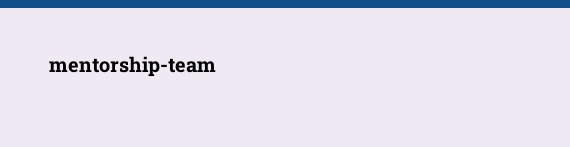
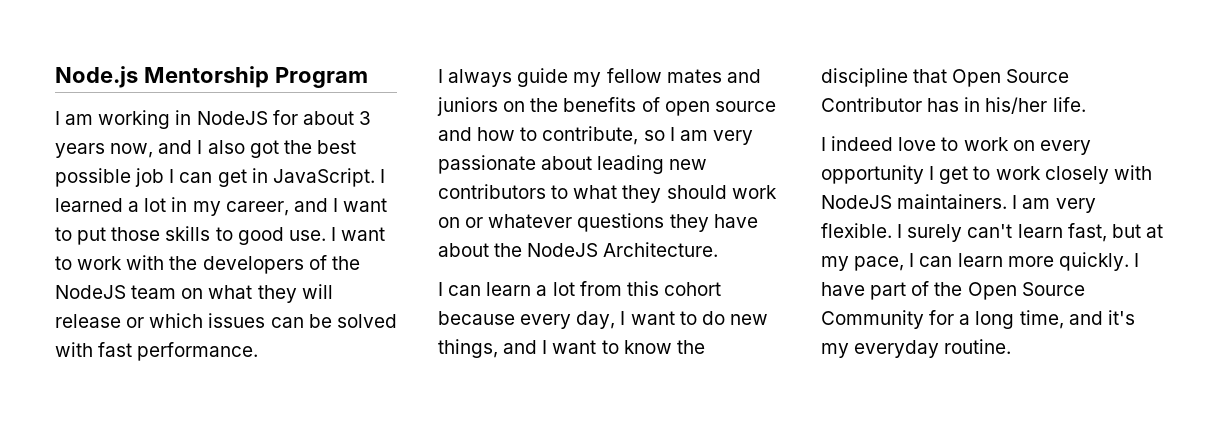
[49,56,216,77] mentorship-team -> [55,66,368,88] [55,110,371,129] [55,140,356,158] [55,168,385,187] [55,197,388,216] [55,226,386,245] [55,255,360,274] [55,284,333,303] [55,313,397,328] [55,342,259,361] [438,68,761,87] [437,97,776,116] [438,126,753,145] [438,155,708,174] [438,184,777,203] [438,213,758,232] [438,242,719,257] [438,281,721,296] [438,311,768,329] [438,339,705,358] [821,68,1070,87] [821,97,1086,114] [821,136,1091,155] [821,165,1152,184] [821,194,1096,213] [821,223,1163,242] [821,252,1139,271] [821,281,1085,300] [821,310,1135,329] [821,339,1012,358] Node.js Mentorship Program // I am working in NodeJS for about 3 years now, and I also got the best possible job I can get in JavaScript. I learned a lot in my career, and I want to put those skills to good use. I want to work with the developers of the NodeJS team on what they will release or which issues can be solved with fast performance. // I always guide my fellow mates and juniors on the benefits of open source and how to contribute, so I am very passionate about leading new contributors to what they should work on or whatever questions they have about the NodeJS Architecture. // I can learn a lot from this cohort because every day, I want to do new things, and I want to know the discipline that Open Source Contributor has in his/her life. // I indeed love to work on every opportunity I get to work closely with NodeJS maintainers. I am very flexible. I surely can't learn fast, but at my pace, I can learn more quickly. I have part of the Open Source Community for a long time, and it's my everyday routine.

